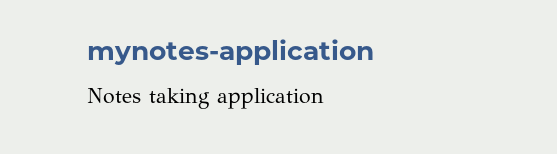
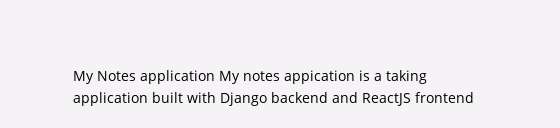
[87,39,374,65] [87,88,324,109] mynotes-application // Notes taking application -> [73,70,427,84] [73,92,474,106] My Notes application My notes appication is a taking application built with Django backend and ReactJS frontend

